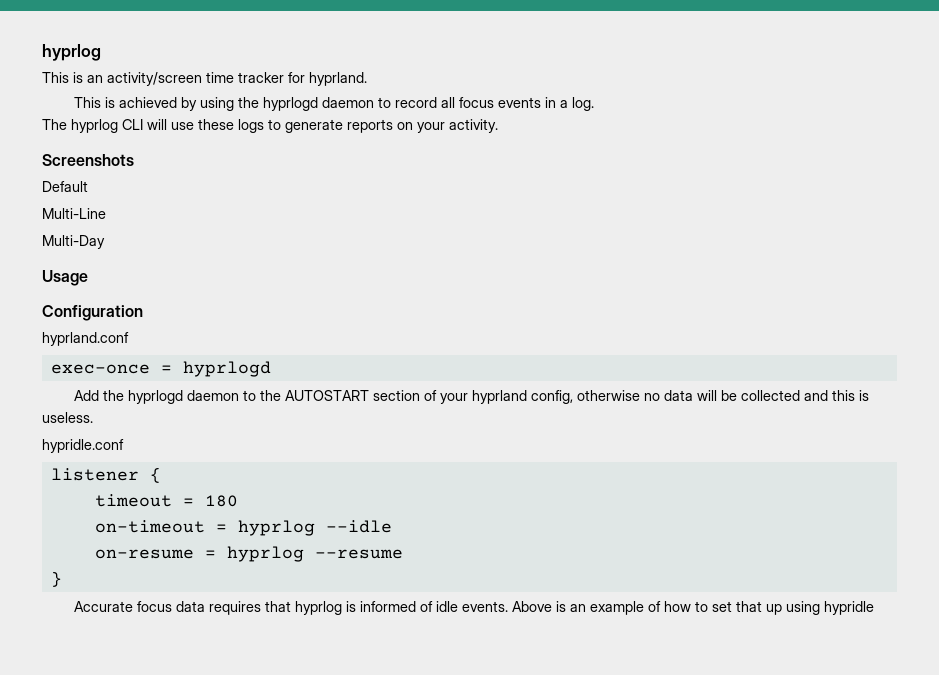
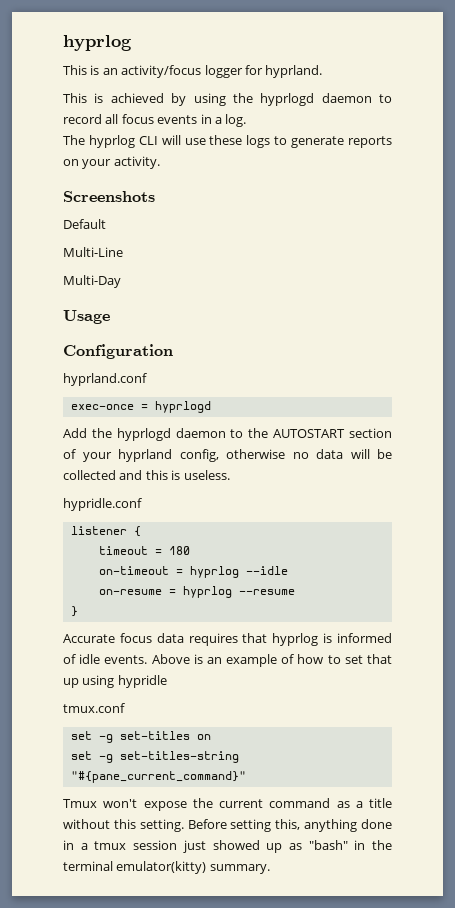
[107,72,284,86] activity/screen time tracker -> [121,65,243,78] activity/focus logger
(875, 608) none -> [63,703,125,713] [70,731,211,743] [70,751,239,763] [70,771,246,783] [63,798,392,811] [63,819,392,832] [63,840,392,853] [63,861,270,874] // tmux.conf // set -g set-titles on // set -g set-titles-string "#{pane_current_command}" // Tmux won't expose the current command as a title without this setting. Before setting this, anything done in a tmux session just showed up as "bash" in the terminal emulator(kitty) summary.

